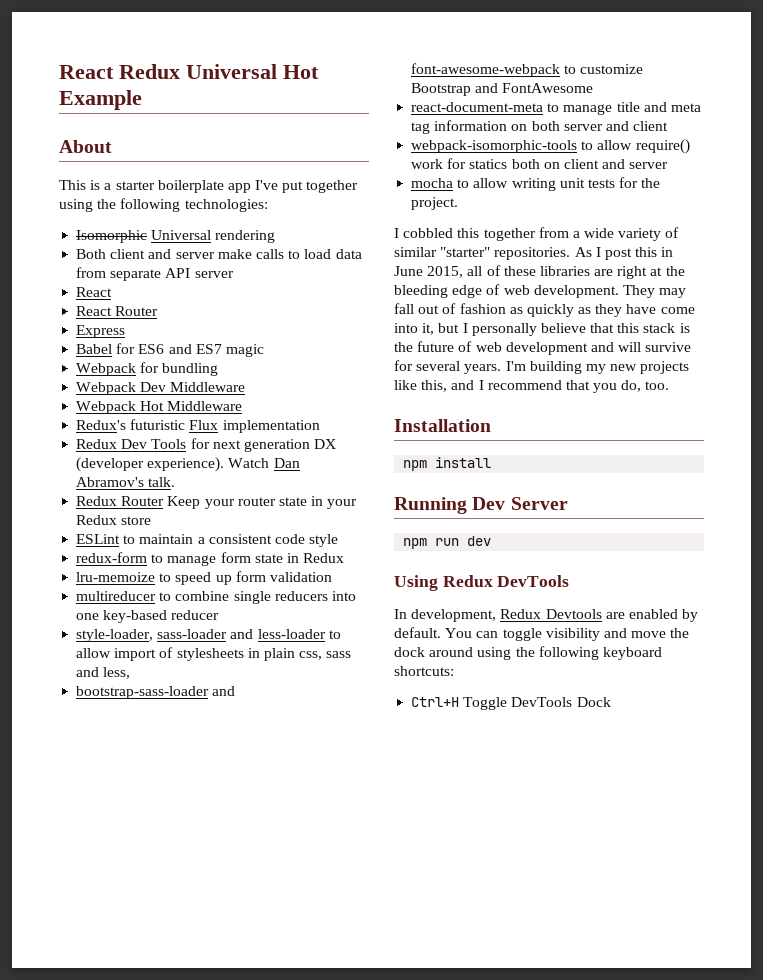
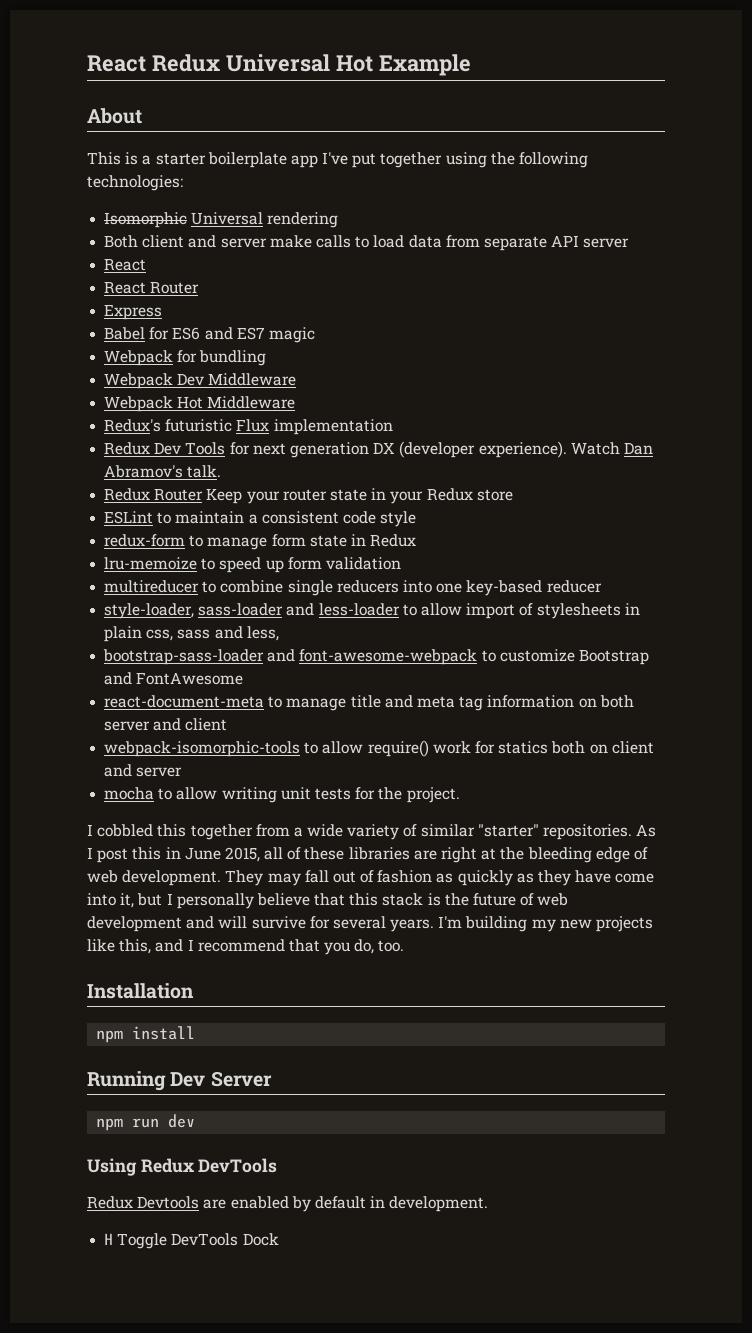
[394,609,497,622] In development, -> (278, 1165) none
[394,627,690,641] [394,646,662,660] [394,666,454,676] [411,697,460,707] default. You can toggle visibility and move the dock around using the following keyboard shortcuts: // Ctrl+H -> [314,1196,489,1212] [104,1233,114,1245] default in development. // H

